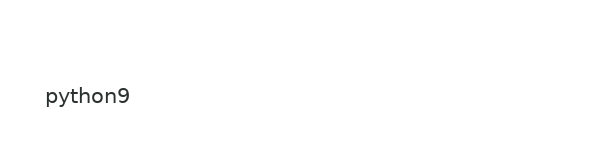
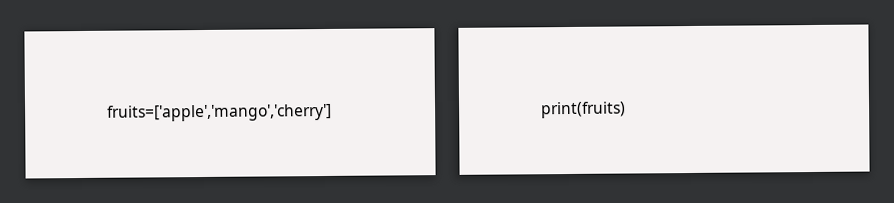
[45,87,130,107] python9 -> [107,101,626,122] fruits=['apple','mango','cherry'] print(fruits)

